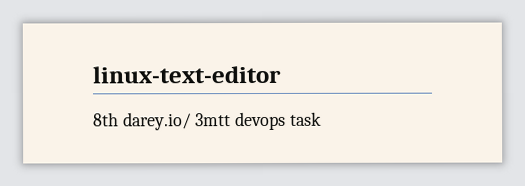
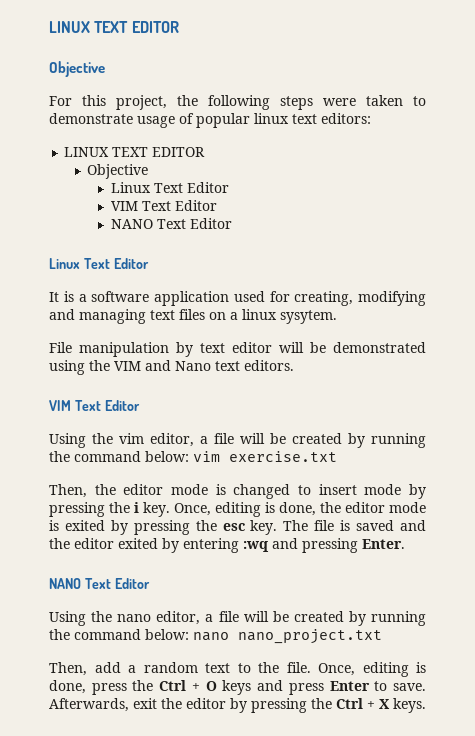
[92,65,281,84] [93,111,322,131] linux-text-editor // 8th darey.io/ 3mtt devops task -> [49,21,179,33] [49,61,105,77] [49,95,426,110] [49,113,371,128] [64,147,206,157] [87,164,149,179] [110,182,229,193] [110,200,217,211] [110,218,232,229] [49,258,149,269] [49,291,426,306] [49,309,337,324] [49,342,426,357] [49,360,294,375] [49,400,140,411] [49,433,426,448] [49,451,337,462] [49,484,427,499] [49,502,426,517] [49,520,427,535] [49,538,405,553] [49,578,150,589] [49,611,426,626] [49,629,382,644] [49,662,426,677] [49,680,426,695] [49,698,426,713] LINUX TEXT EDITOR // Objective // For this project, the following steps were taken to demonstrate usage of popular linux text editors: // LINUX TEXT EDITOR // Objective // Linux Text Editor // VIM Text Editor // NANO Text Editor // Linux Text Editor // It is a software application used for creating, modifying and managing text files on a linux sysytem. // File manipulation by text editor will be demonstrated using the VIM and Nano text editors. // VIM Text Editor // Using the vim editor, a file will be created by running the command below: vim exercise.txt // Then, the editor mode is changed to insert mode by pressing the i key. Once, editing is done, the editor mode is exited by pressing the esc key. The file is saved and the editor exited by entering :wq and pressing Enter. // NANO Text Editor // Using the nano editor, a file will be created by running the command below: nano nano_project.txt // Then, add a random text to the file. Once, editing is done, press the Ctrl + O keys and press Enter to save. Afterwards, exit the editor by pressing the Ctrl + X keys.

